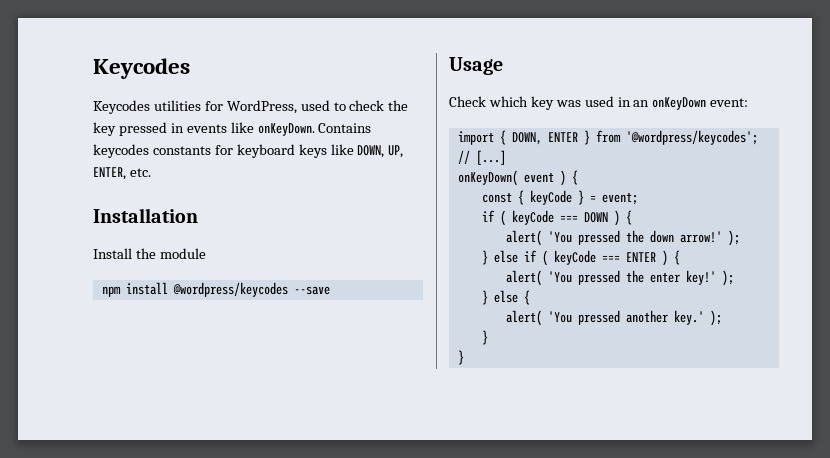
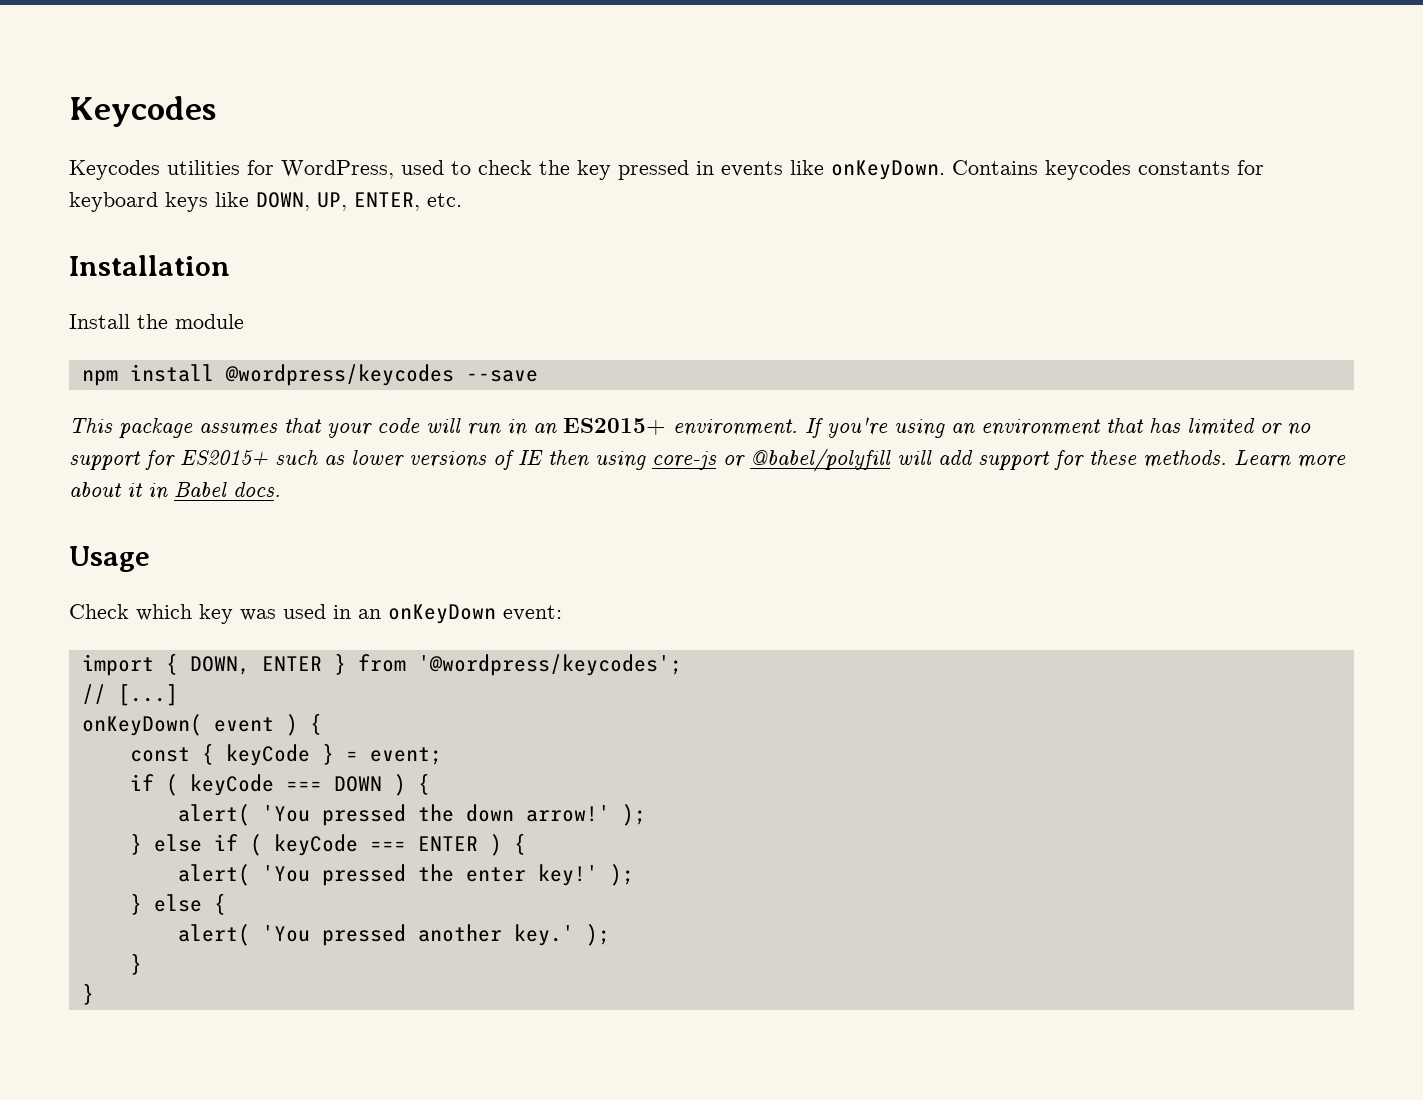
(330, 290) none -> [69,417,1311,438] [69,448,1346,472] [69,482,281,500] // This package assumes that your code will run in an ES2015+ environment. If you're using an environment that has limited or no support for ES2015+ such as lower versions of IE then using core-js or @babel/polyfill will add support for these methods. Learn more about it in Babel docs.

